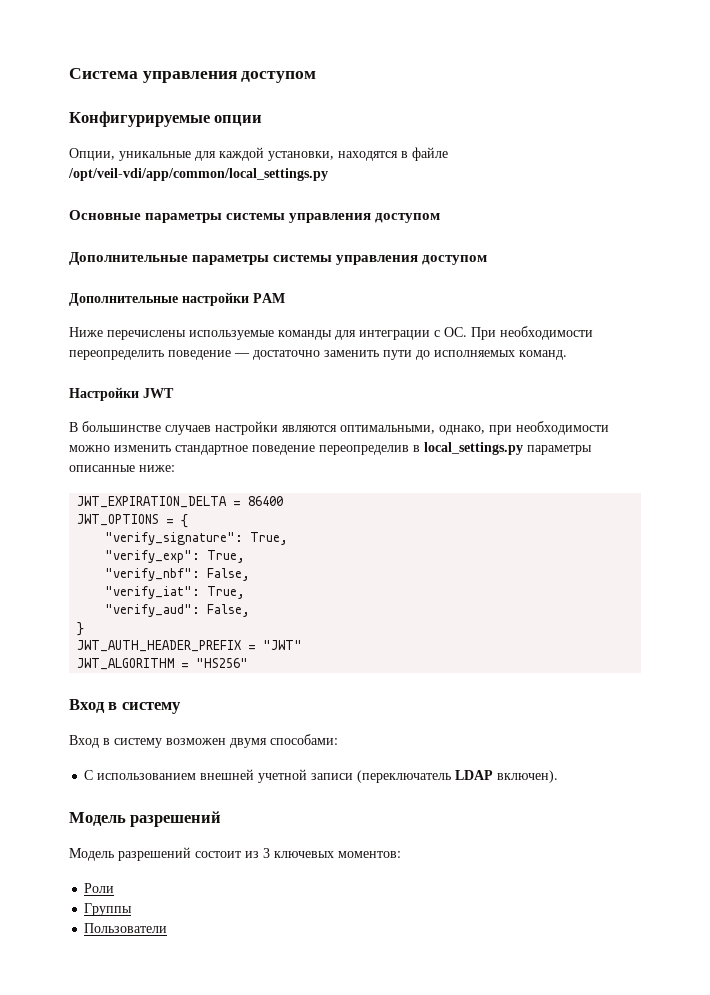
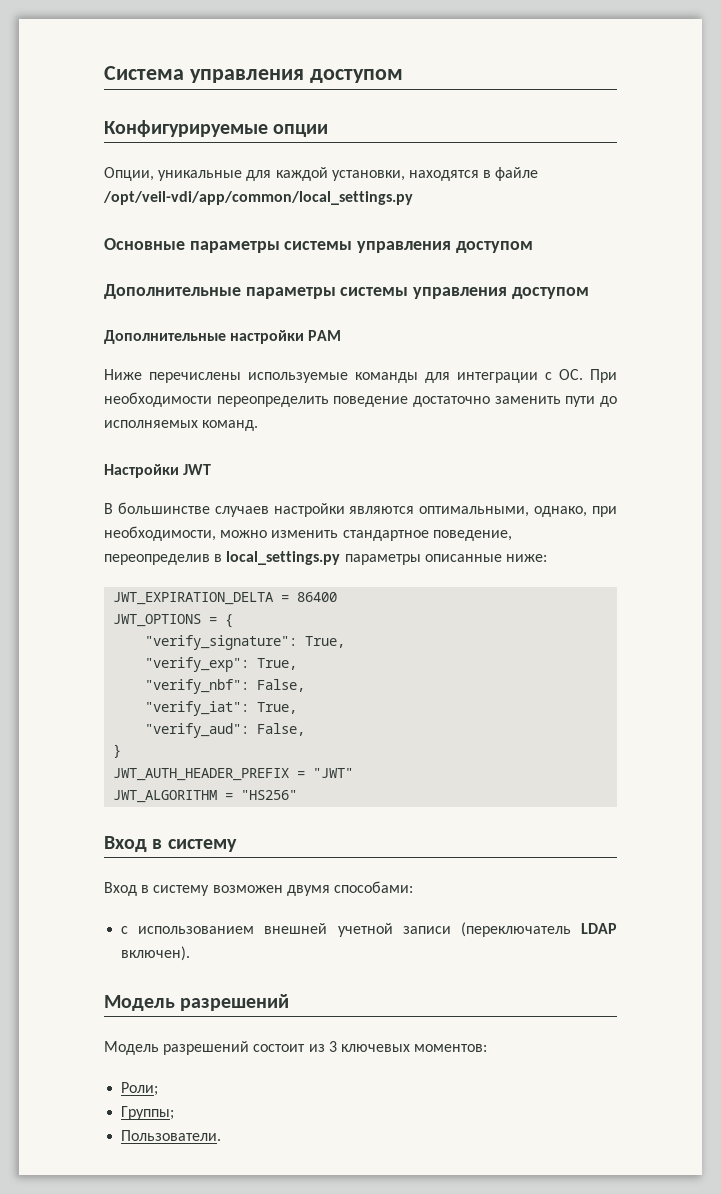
[234,353,250,357] — -> (409, 401) none
[516,421,609,435] необходимости -> [104,526,216,541] необходимости,
[252,445,315,455] поведение -> [432,530,512,541] поведение,
[84,770,94,780] С -> [121,926,129,934] с
[84,883,115,893] [84,903,133,916] [84,923,168,933] Роли // Группы // Пользователи -> [121,1082,159,1096] [121,1106,175,1120] [121,1130,222,1141] Роли; // Группы; // Пользователи.

